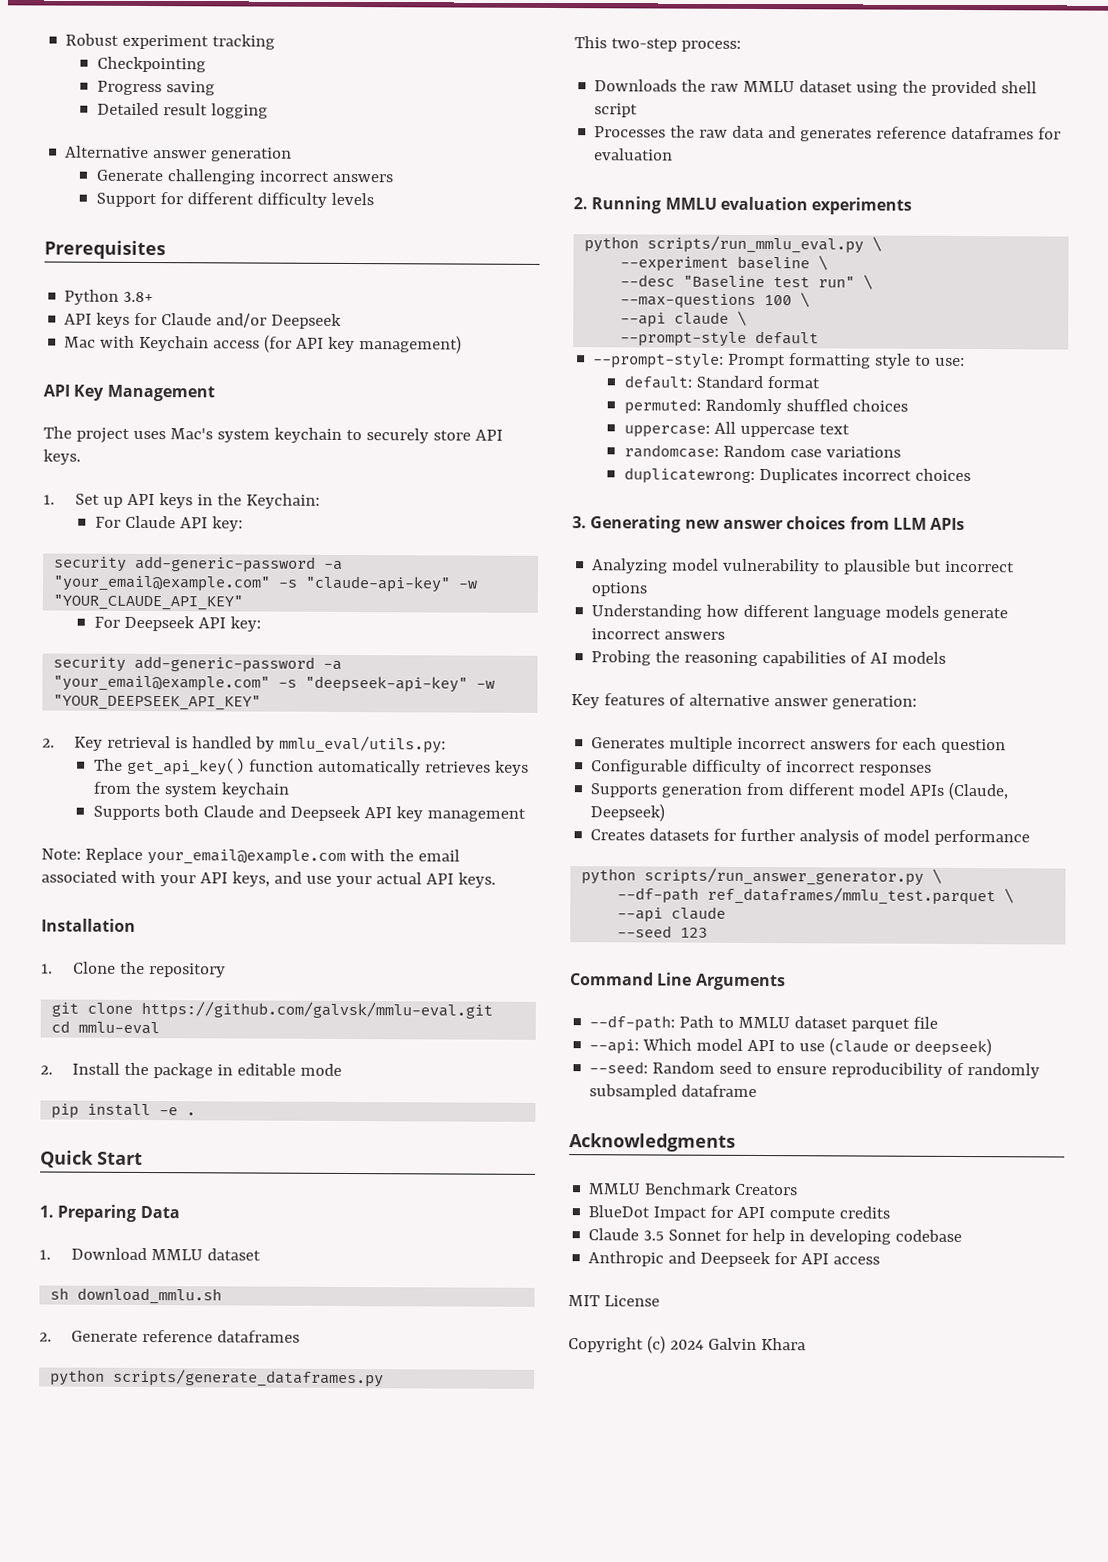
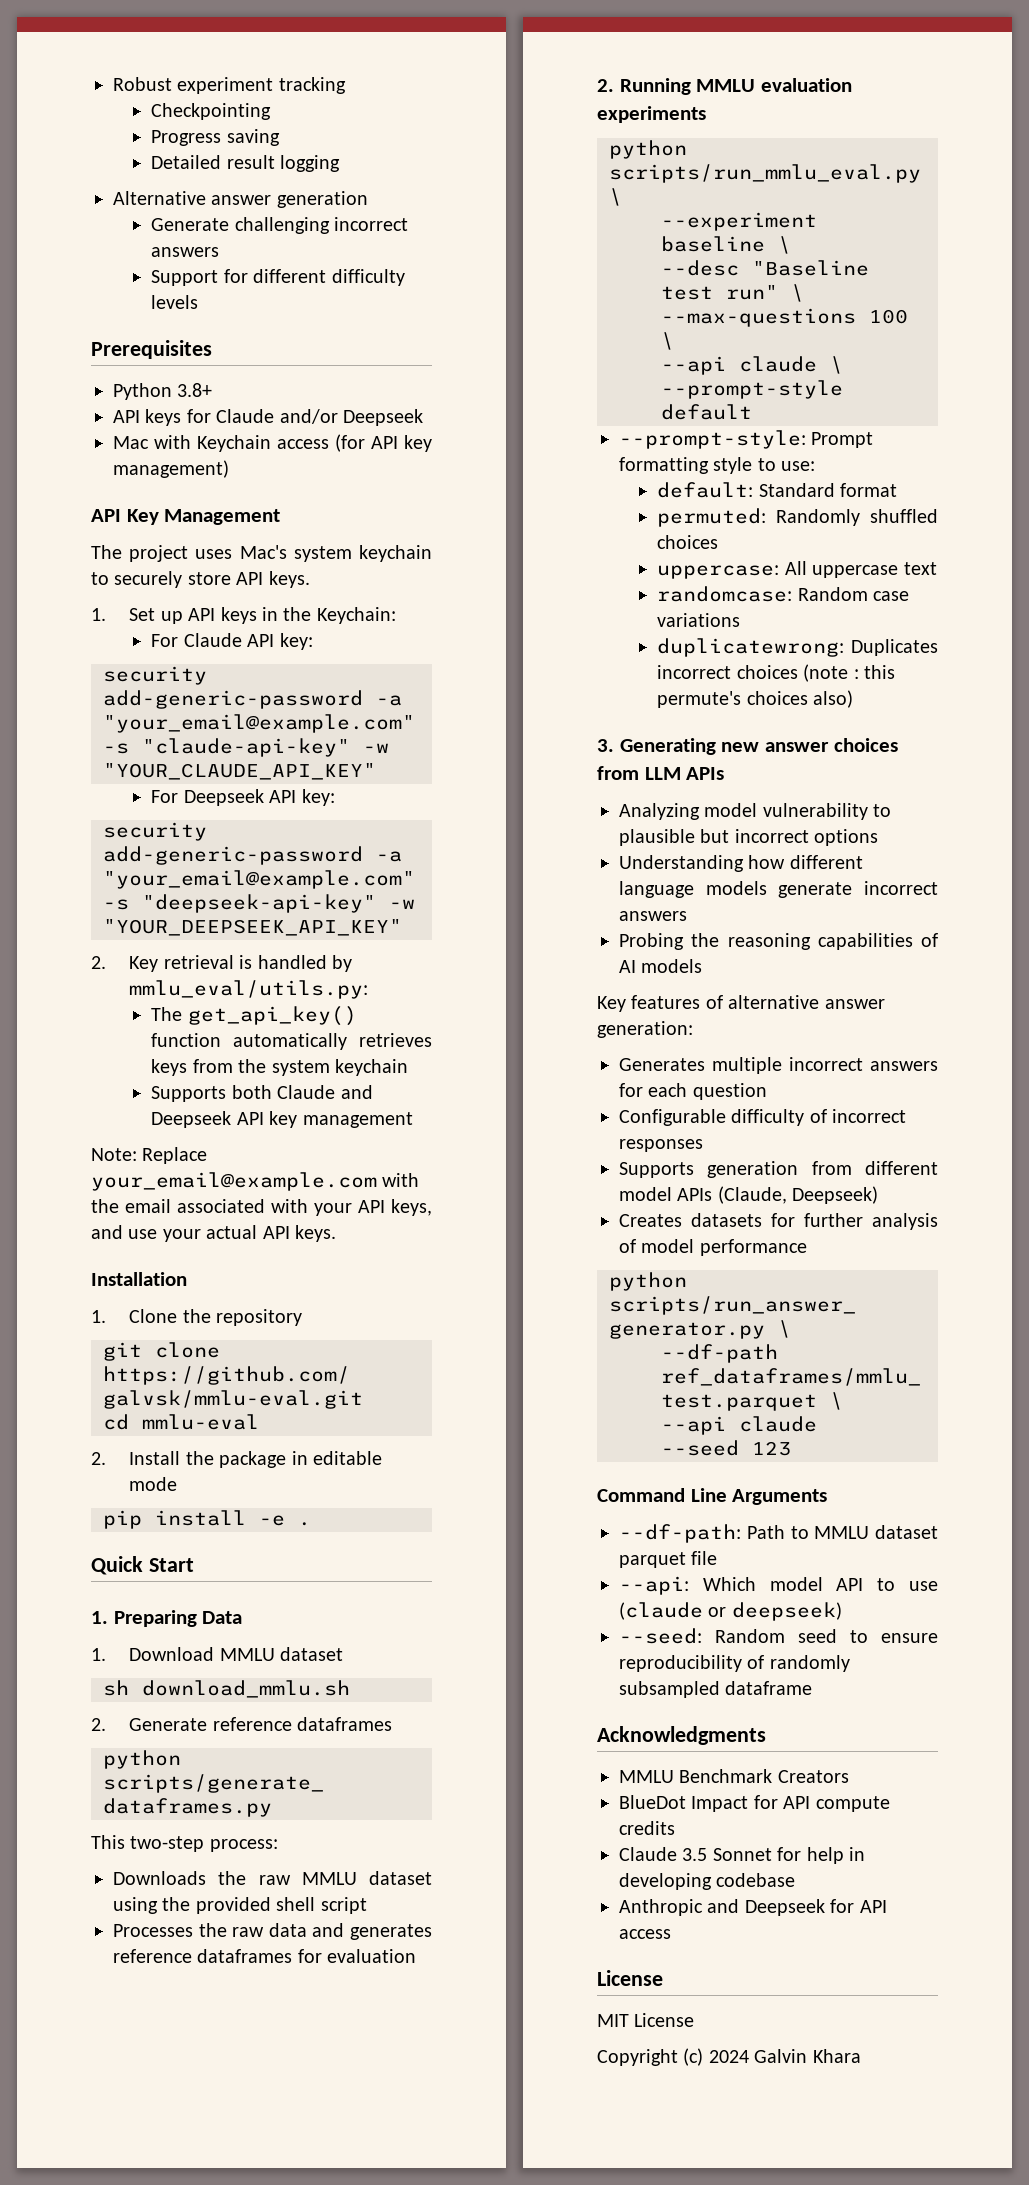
(971, 475) none -> [803,664,895,682] [657,690,854,708] (note : this permute's choices also)
(881, 1260) none -> [597,1970,663,1986] // License

